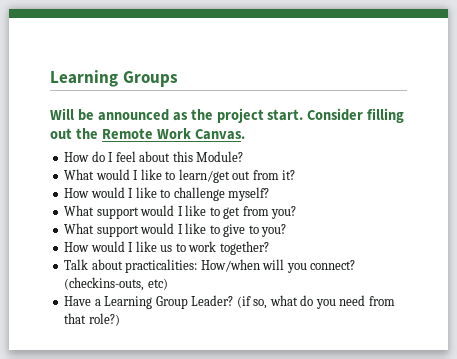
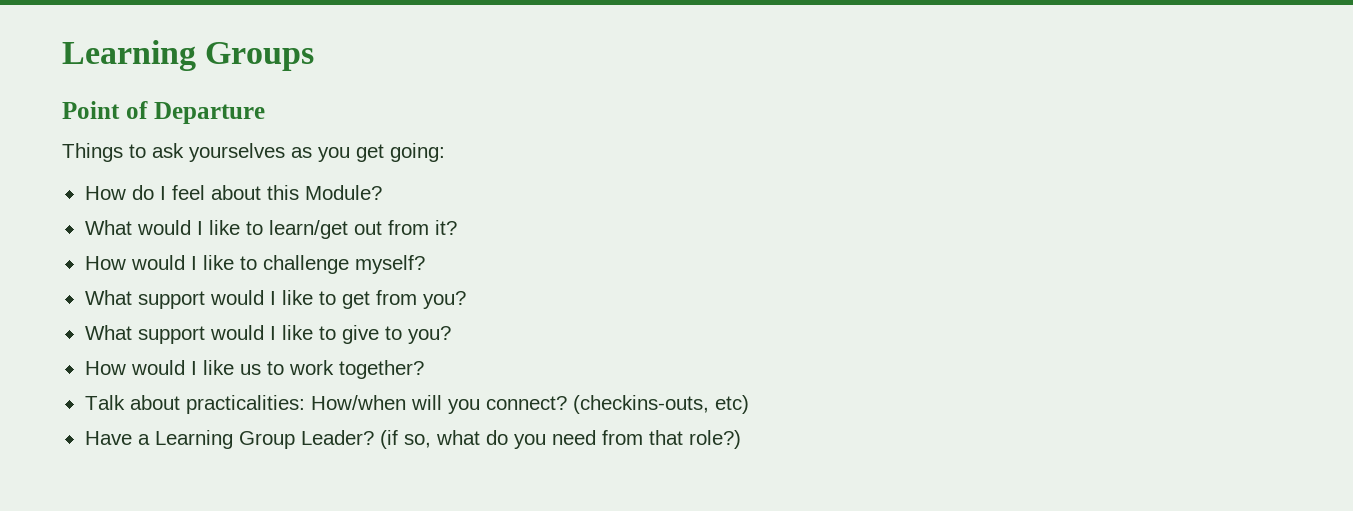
[50,108,405,123] [50,128,245,140] Will be announced as the project start. Consider filling out the Remote Work Canvas. -> [62,101,265,124] [62,143,445,162] Point of Departure // Things to ask yourselves as you get going:

